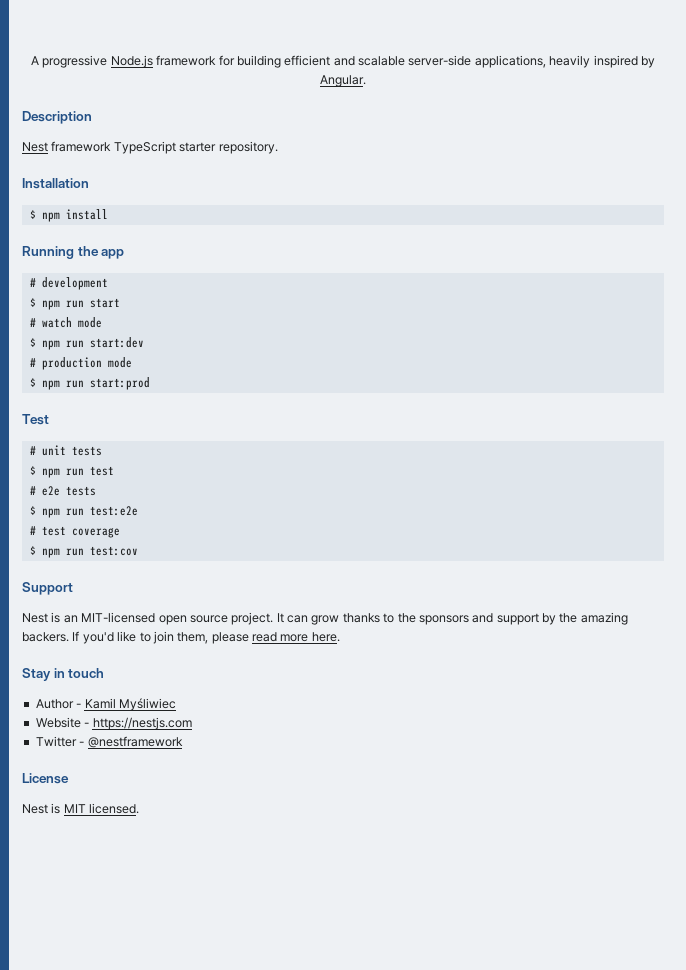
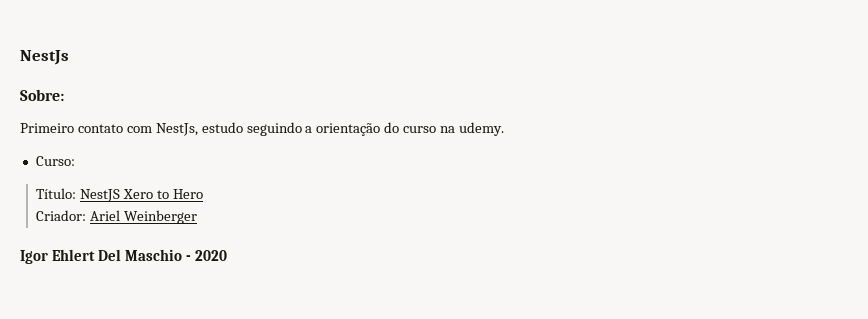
[31,55,655,68] [320,75,366,87] [22,111,92,124] [22,141,278,154] [22,178,89,189] [29,209,108,222] [22,246,125,259] [29,277,108,290] [29,298,120,310] [29,317,102,328] [29,337,144,350] [29,357,132,370] [29,377,150,390] [22,414,49,425] [29,445,102,456] [29,466,114,478] [29,486,96,496] [29,506,138,518] [29,526,120,538] [29,546,138,558] [22,582,73,595] [22,612,628,625] [22,631,340,644] [22,668,105,681] [35,698,176,711] [35,717,192,730] [35,736,183,748] [22,773,69,784] [22,803,140,814] A progressive Node.js framework for building efficient and scalable server-side applications, heavily inspired by Angular. // Description // Nest framework TypeScript starter repository. // Installation // $ npm install // Running the app // # development // $ npm run start // # watch mode // $ npm run start:dev // # production mode // $ npm run start:prod // Test // # unit tests // $ npm run test // # e2e tests // $ npm run test:e2e // # test coverage // $ npm run test:cov // Support // Nest is an MIT-licensed open source project. It can grow thanks to the sponsors and support by the amazing backers. If you'd like to join them, please read more here. // Stay in touch // Author - Kamil Myśliwiec // Website - https://nestjs.com // Twitter - @nestframework // License // Nest is MIT licensed. -> [20,50,69,65] [20,89,64,101] [20,122,505,136] [35,156,75,166] [36,188,203,202] [36,210,198,224] [20,249,228,264] NestJs // Sobre: // Primeiro contato com NestJs, estudo seguindo a orientação do curso na udemy. // Curso: // Título: NestJS Xero to Hero // Criador: Ariel Weinberger // Igor Ehlert Del Maschio - 2020

